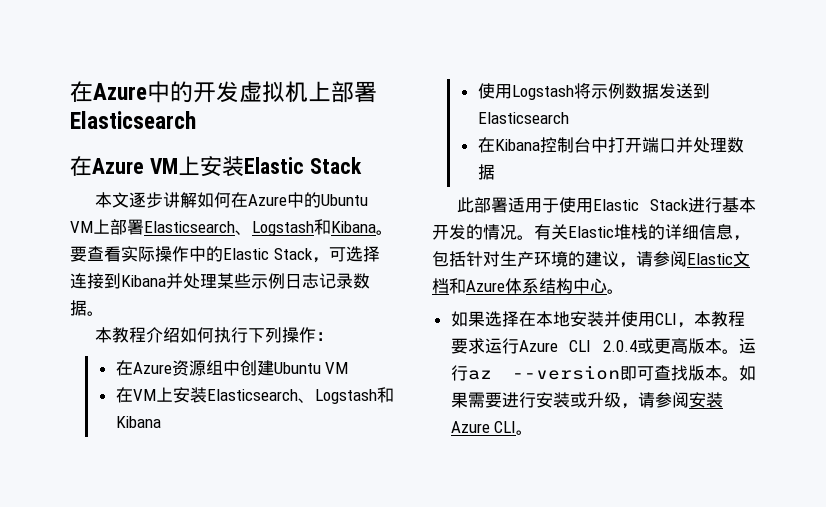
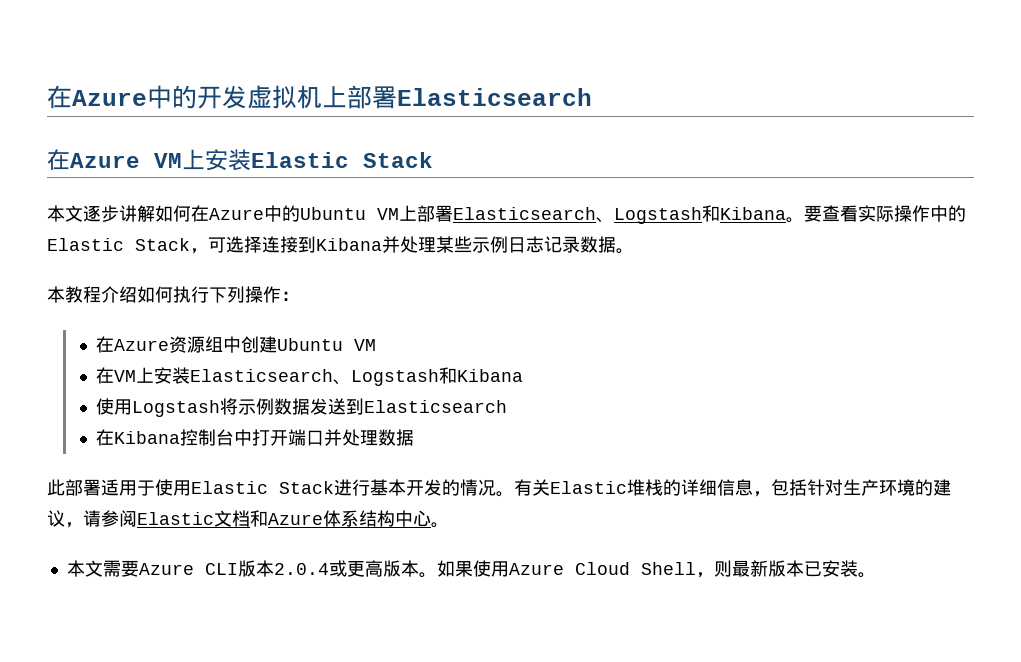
[450,311,745,328] [450,338,592,354] 如果选择在本地安装并使用CLI，本教程要求运行Azure CLI -> [66,560,274,577] 本文需要Azure CLI版本
[739,338,756,354] [450,365,756,381] [450,392,723,409] [450,421,517,433] 运行az --version即可查找版本。如果需要进行安装或升级，请参阅安装Azure CLI -> [436,560,858,578] 如果使用Azure Cloud Shell，则最新版本已安装

